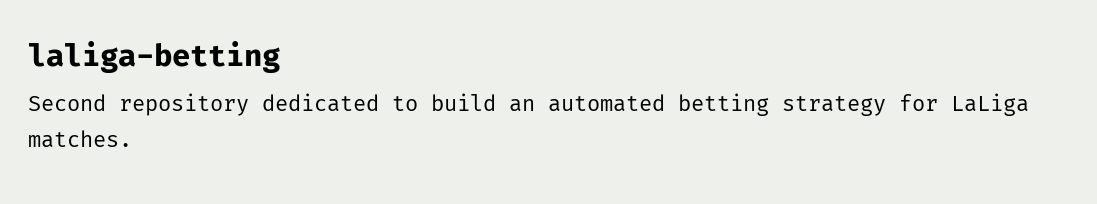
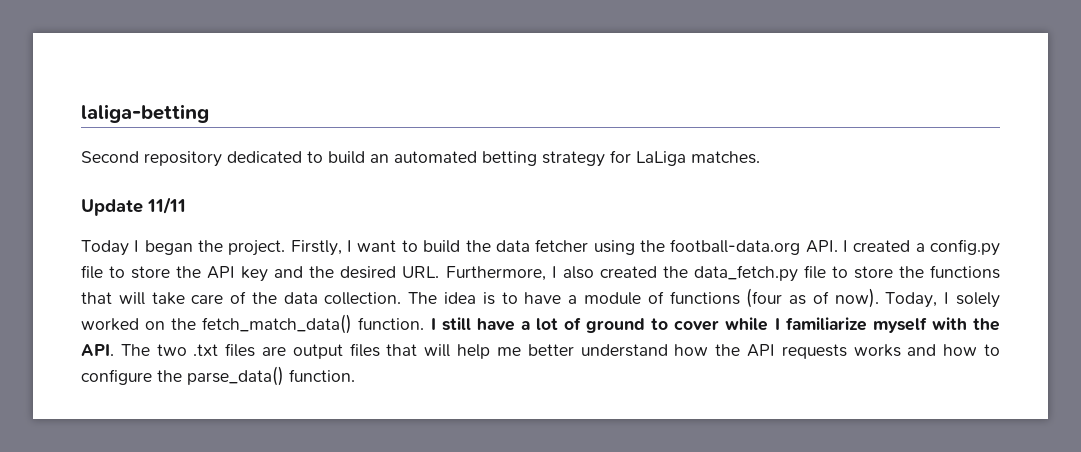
(132, 139) none -> [81,197,186,216] [81,239,1001,256] [81,265,1000,282] [81,288,1000,308] [81,314,1000,334] [81,343,1001,359] [81,366,355,386] // Update 11/11 // Today I began the project. Firstly, I want to build the data fetcher using the football-data.org API. I created a config.py file to store the API key and the desired URL. Furthermore, I also created the data_fetch.py file to store the functions that will take care of the data collection. The idea is to have a module of functions (four as of now). Today, I solely worked on the fetch_match_data() function. I still have a lot of ground to cover while I familiarize myself with the API. The two .txt files are output files that will help me better understand how the API requests works and how to configure the parse_data() function.

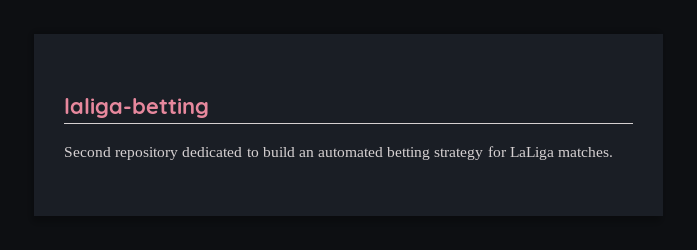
[81,197,186,216] [81,239,1001,256] [81,265,1000,282] [81,288,1000,308] [81,314,1000,334] [81,343,1001,359] [81,366,355,386] // Update 11/11 // Today I began the project. Firstly, I want to build the data fetcher using the football-data.org API. I created a config.py file to store the API key and the desired URL. Furthermore, I also created the data_fetch.py file to store the functions that will take care of the data collection. The idea is to have a module of functions (four as of now). Today, I solely worked on the fetch_match_data() function. I still have a lot of ground to cover while I familiarize myself with the API. The two .txt files are output files that will help me better understand how the API requests works and how to configure the parse_data() function. -> (614, 152) none

